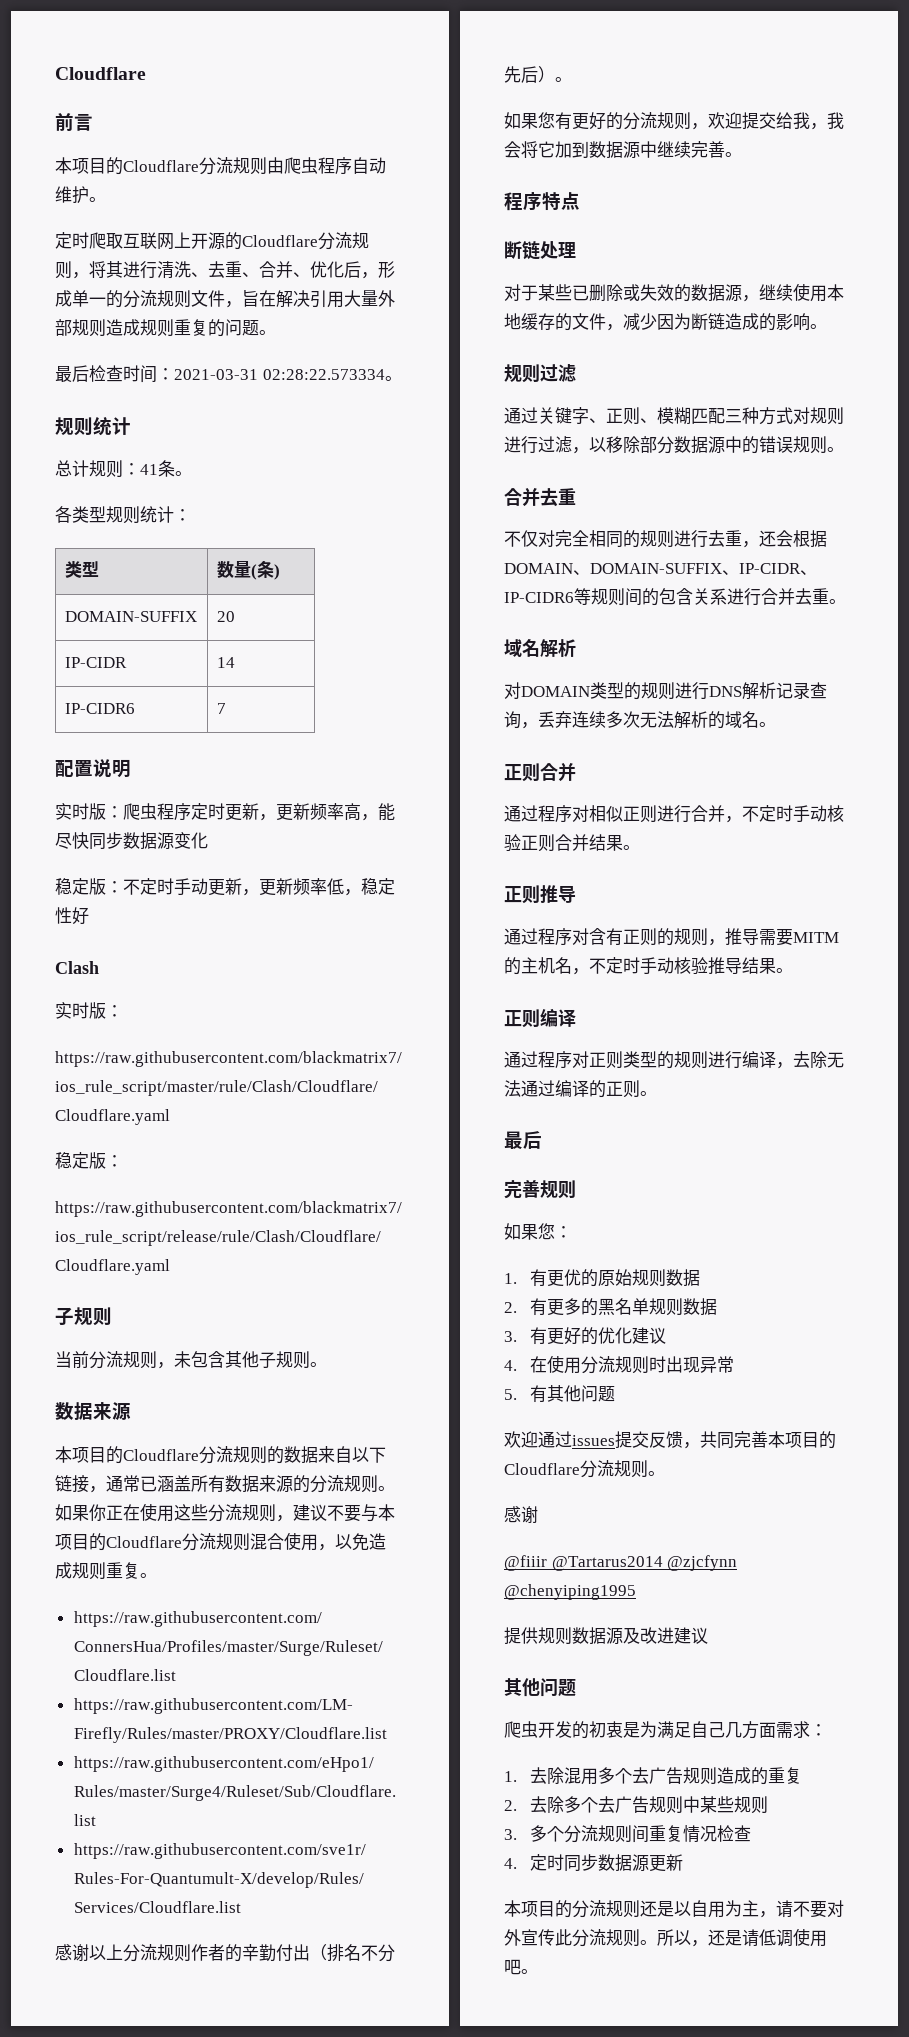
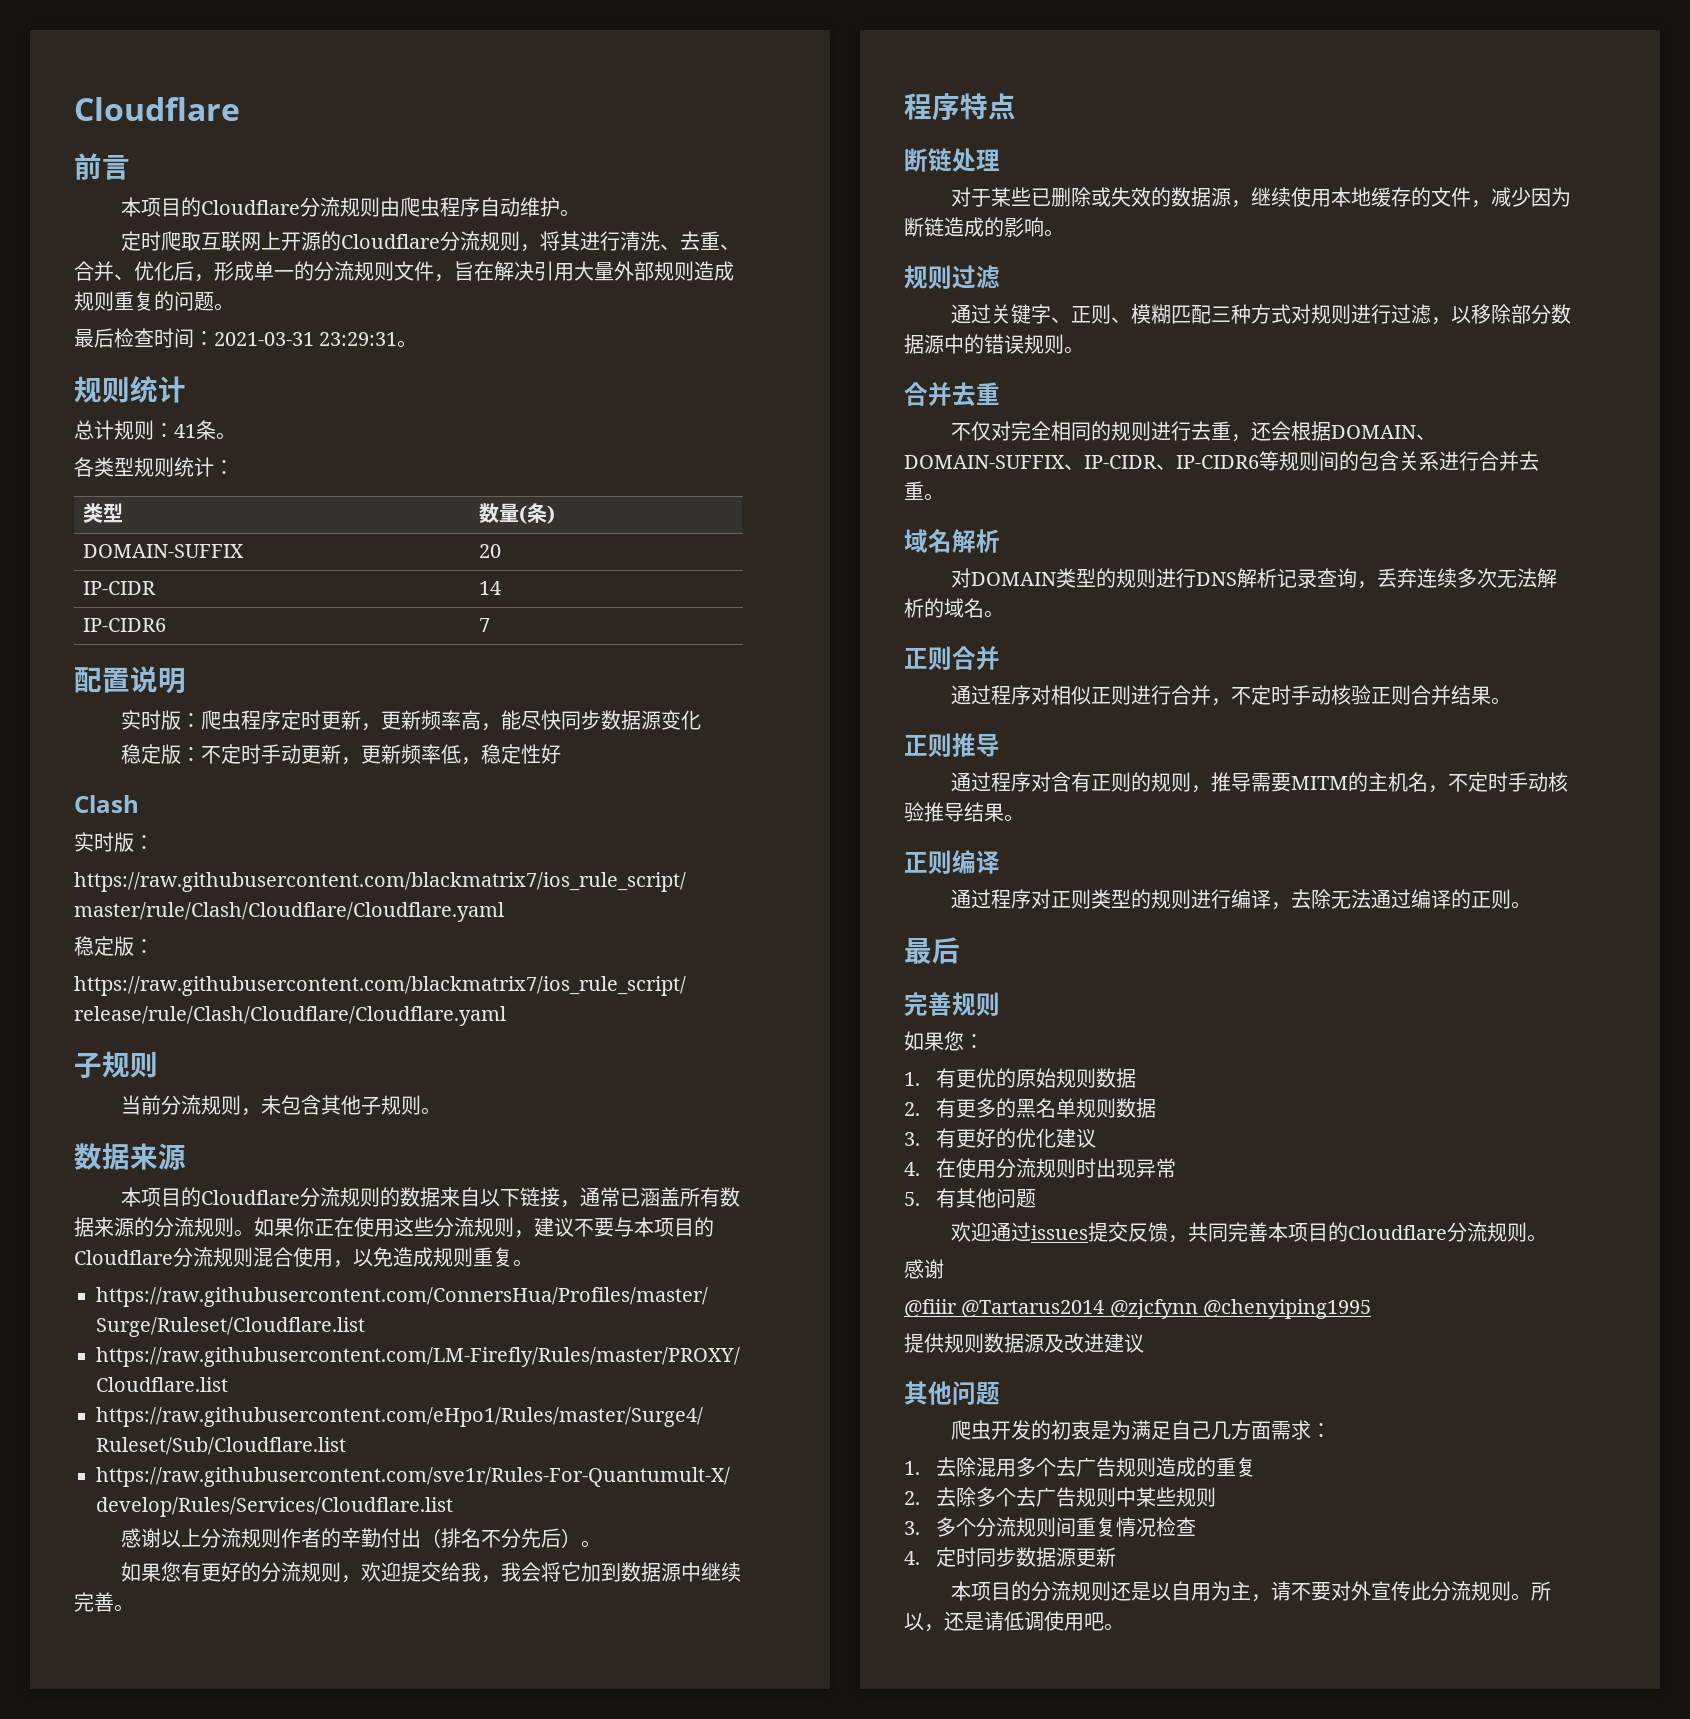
[262,369,385,380] 02:28:22.573334 -> [319,332,398,346] 23:29:31

